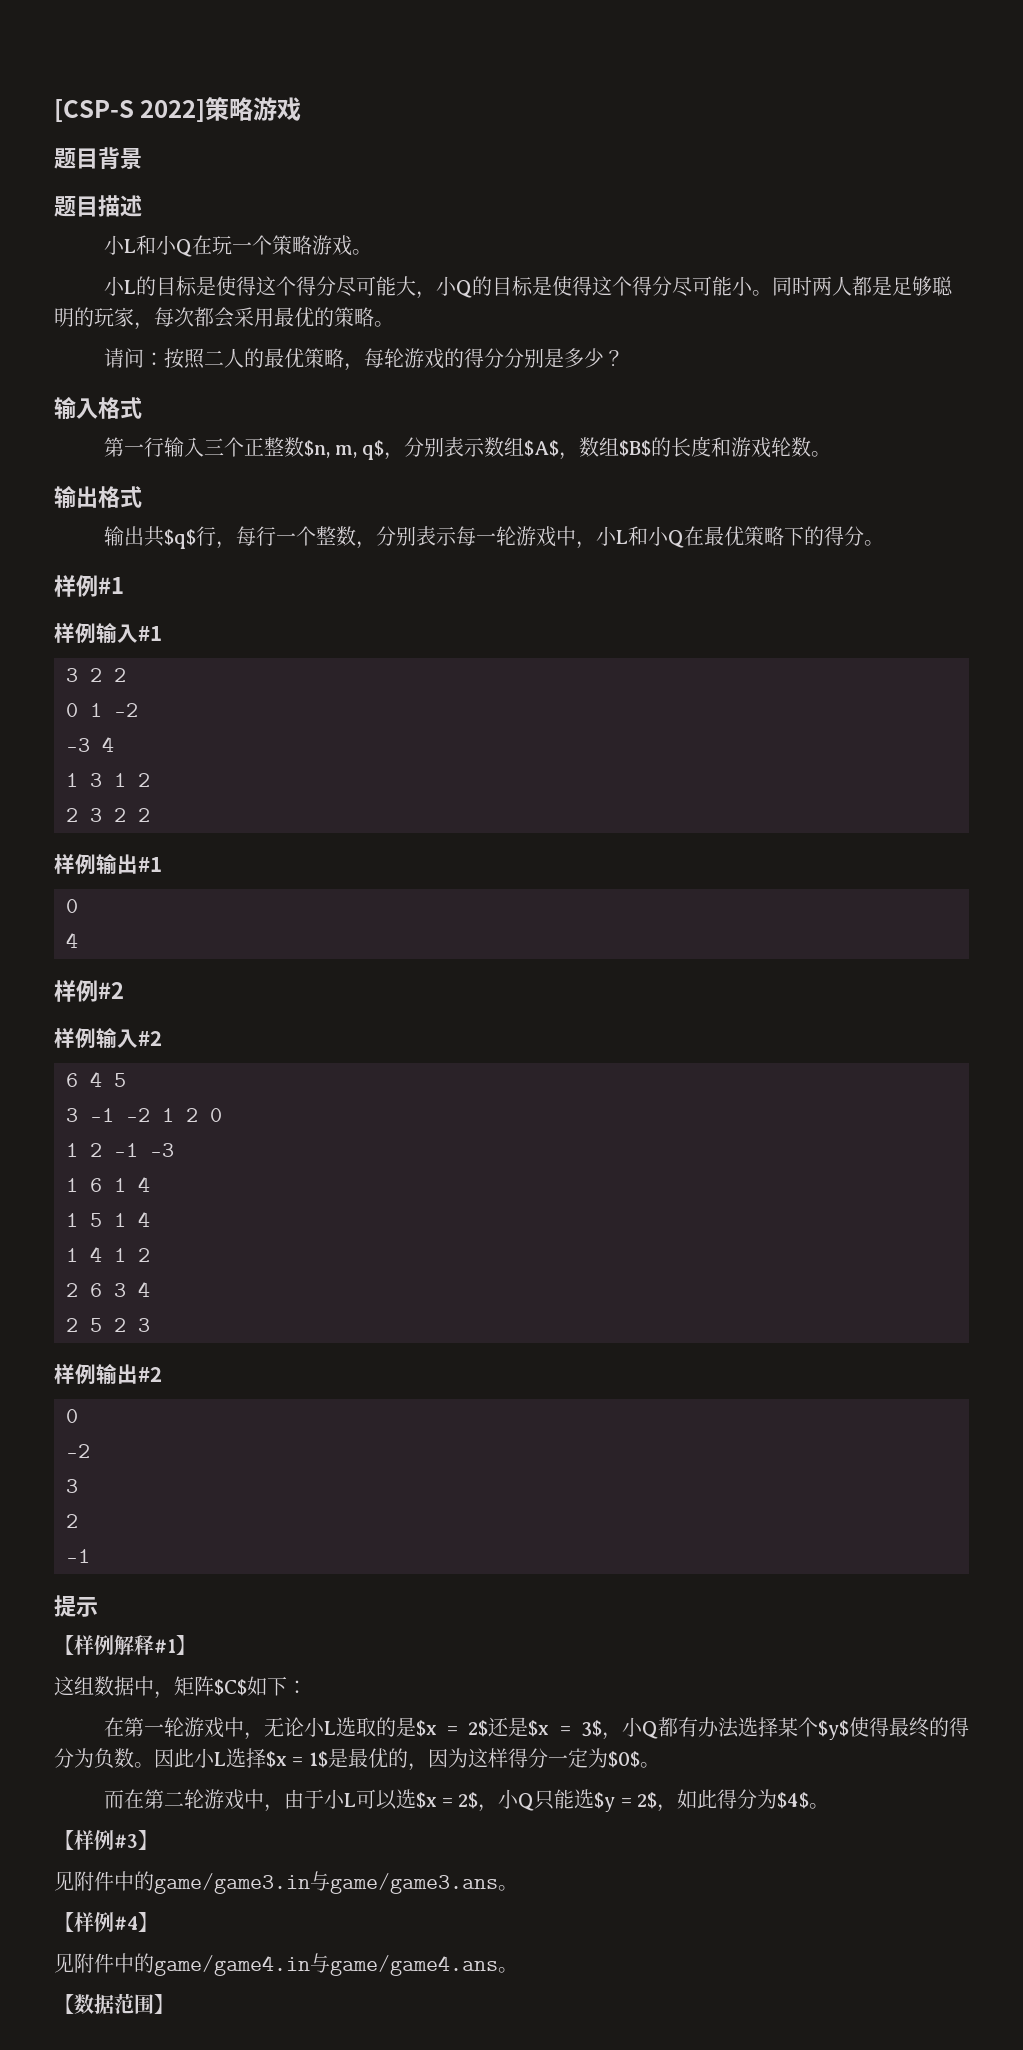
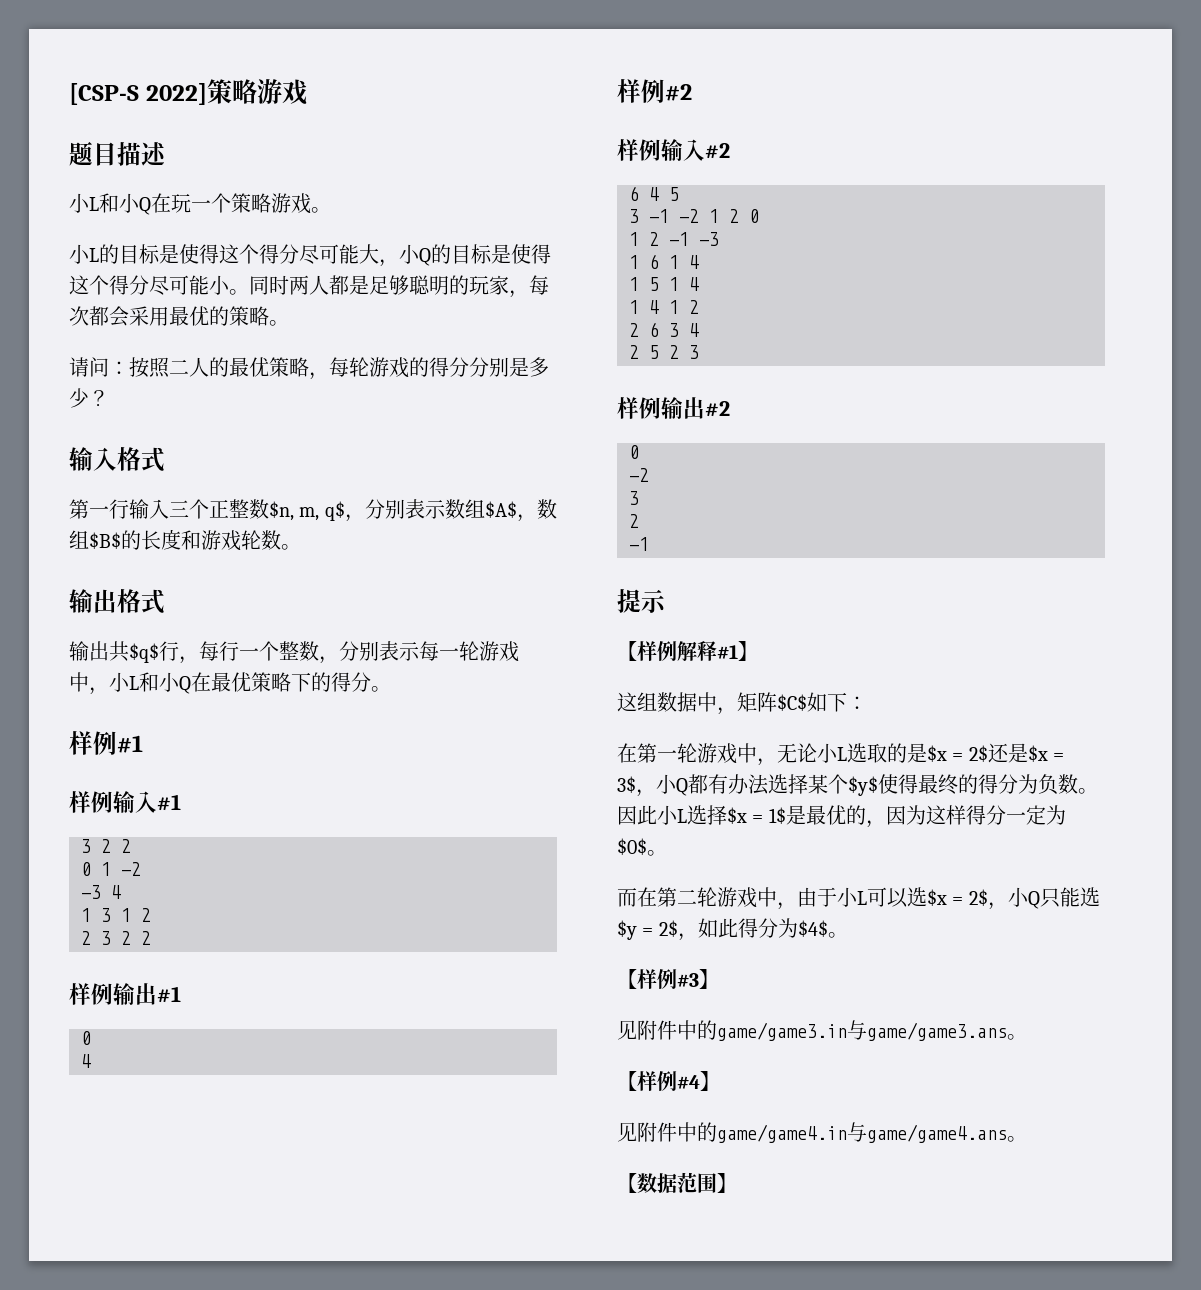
[54,147,142,170] // 题目背景 -> (307, 92) none

